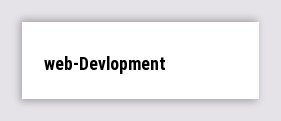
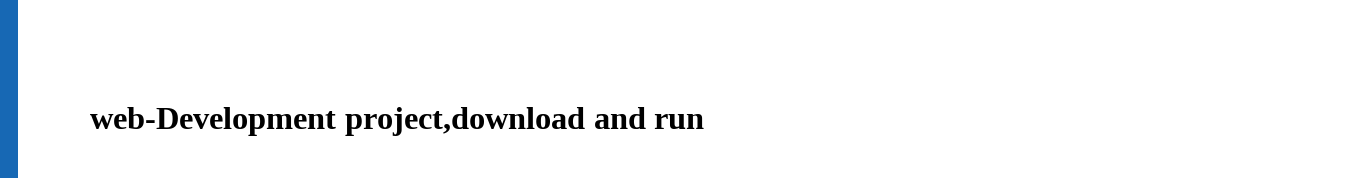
[44,56,166,74] web-Devlopment -> [90,107,705,136] web-Development project,download and run

